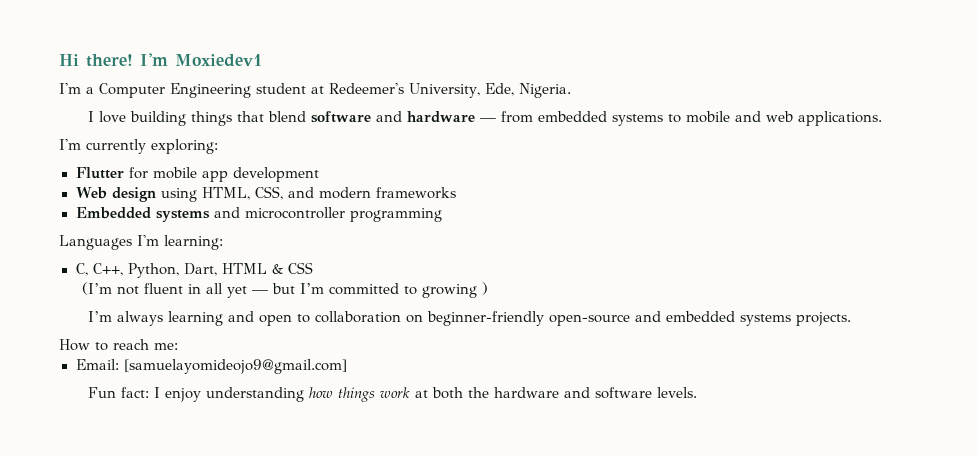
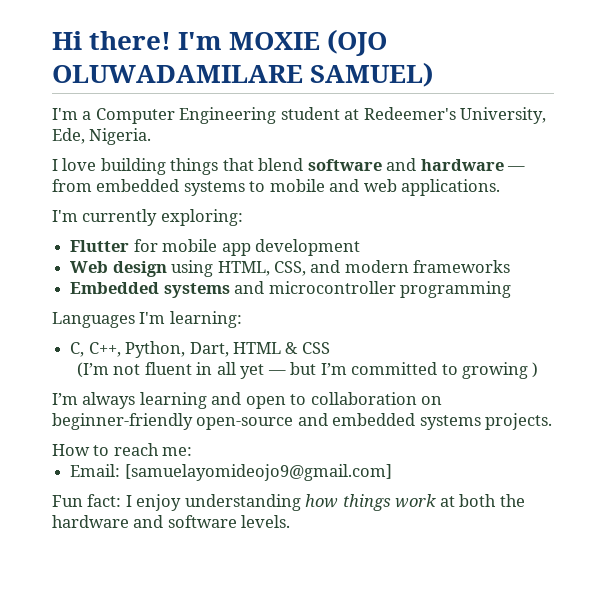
[175,54,262,67] Moxiedev1 -> [229,29,388,56] [52,62,434,87] MOXIE (OJO OLUWADAMILARE SAMUEL)

